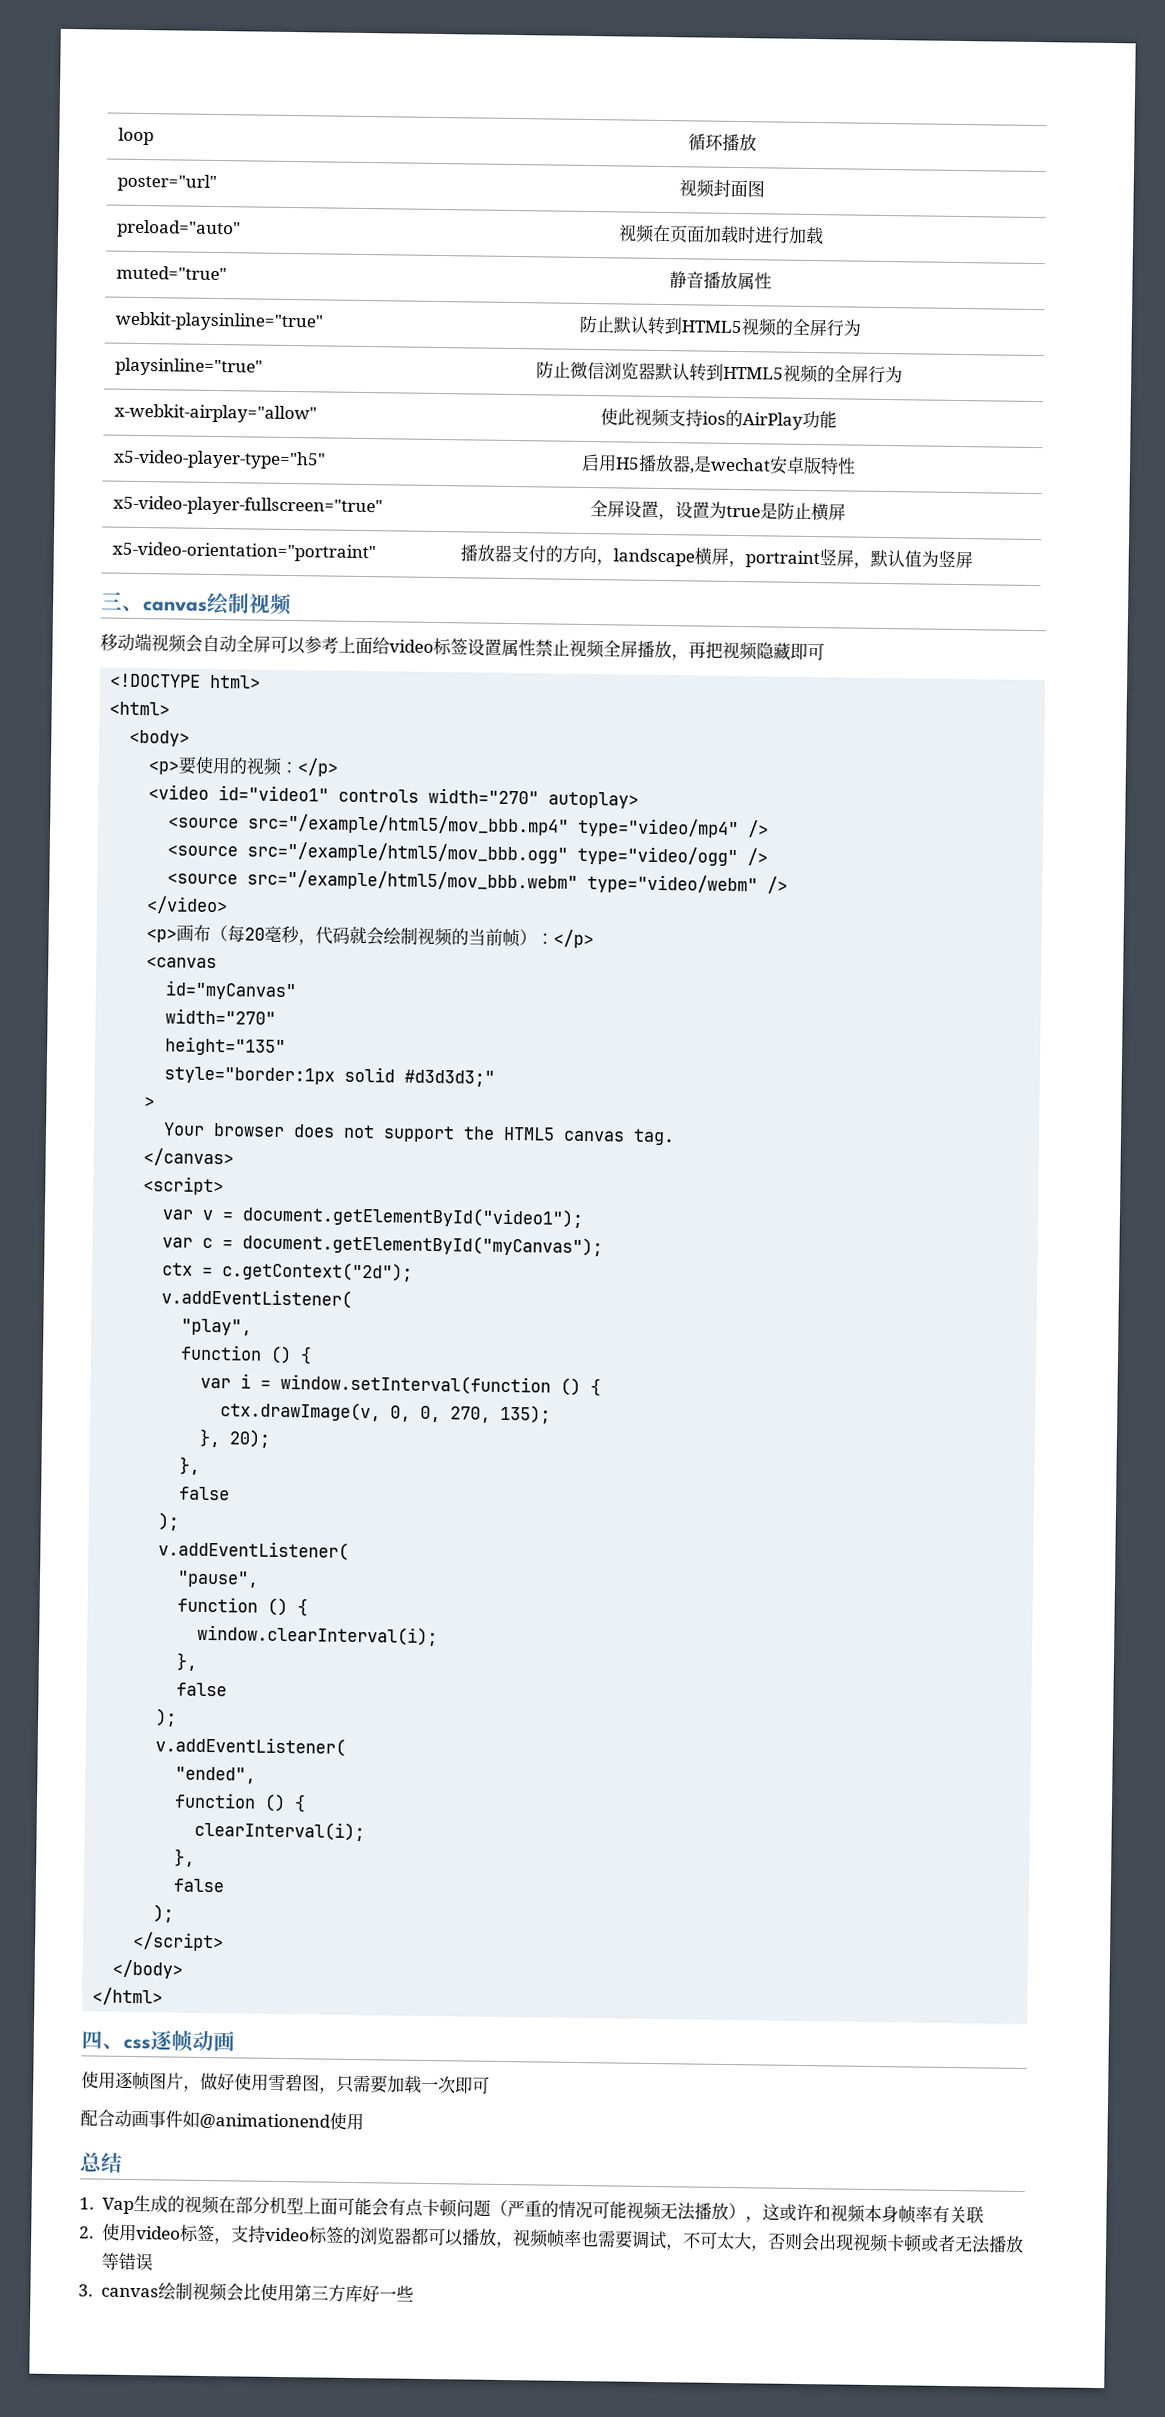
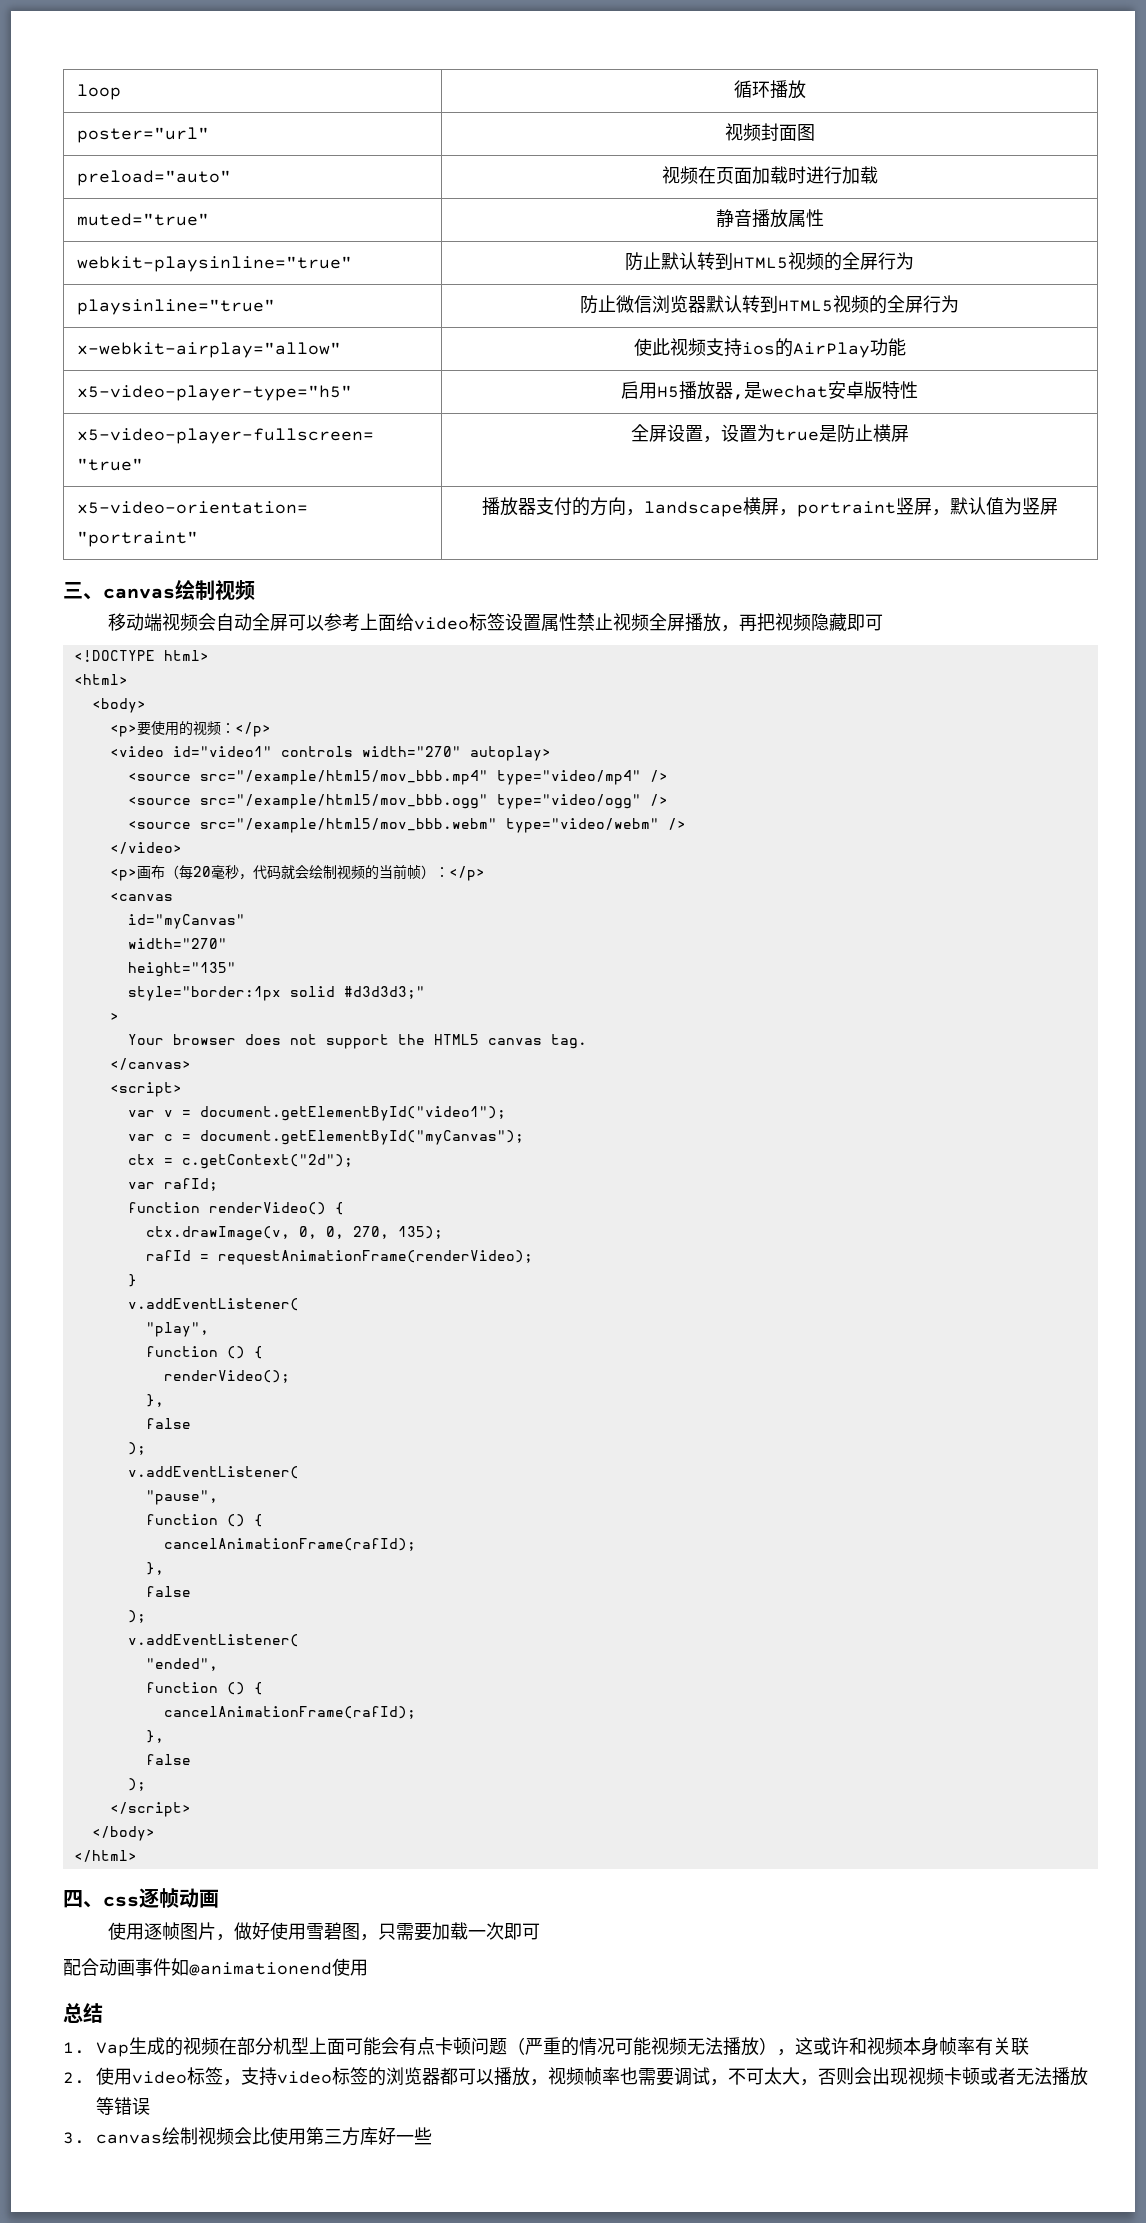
(414, 1271) none -> [127,1178,218,1191] [127,1202,344,1215] [145,1226,443,1241] [145,1250,533,1265] [127,1274,137,1287] // var rafId; // function renderVideo() { // ctx.drawImage(v, 0, 0, 270, 135); // rafId = requestAnimationFrame(renderVideo); // }
[200,1373,602,1397] [220,1401,552,1424] [199,1428,271,1448] var i = window.setInterval(function () { // ctx.drawImage(v, 0, 0, 270, 135); // }, 20); -> [163,1370,290,1383] renderVideo();
[197,1624,439,1647] window.clearInterval(i); -> [163,1538,416,1551] cancelAnimationFrame(rafId);
[194,1820,366,1842] clearInterval(i); -> [163,1706,416,1719] cancelAnimationFrame(rafId);

